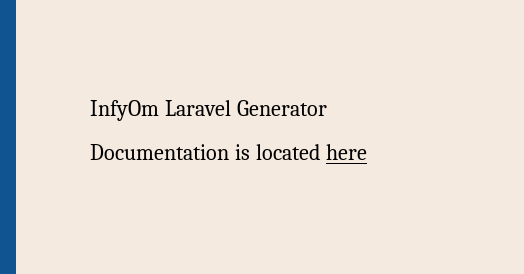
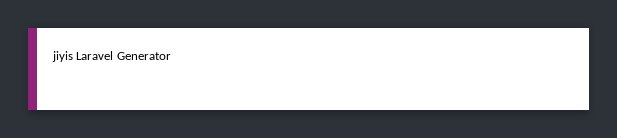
[90,100,159,121] InfyOm -> [52,51,73,62] jiyis
[90,144,367,160] // Documentation is located here -> (171, 56) none

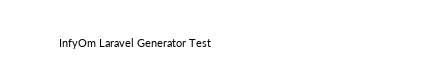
[52,51,73,62] jiyis -> [59,39,96,49] InfyOm
(171, 56) none -> [189,39,211,47] Test

